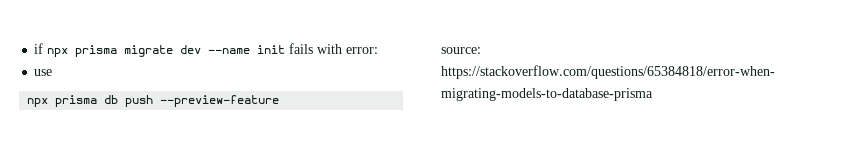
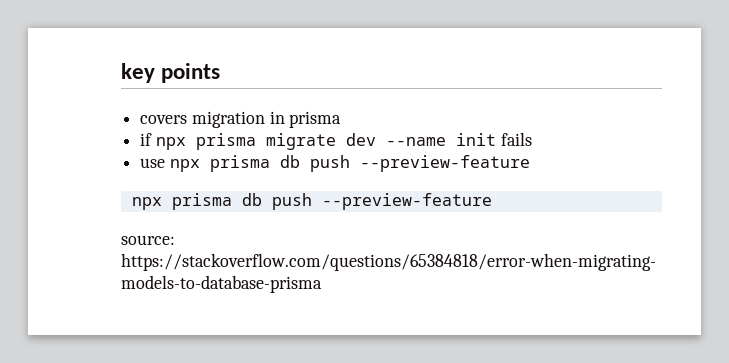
(34, 48) none -> [121,63,221,83] [140,111,342,128] key points // covers migration in prisma //
[317,44,379,54] with error: -> (532, 139) none
(53, 72) none -> [169,155,530,172] npx prisma db push --preview-feature

